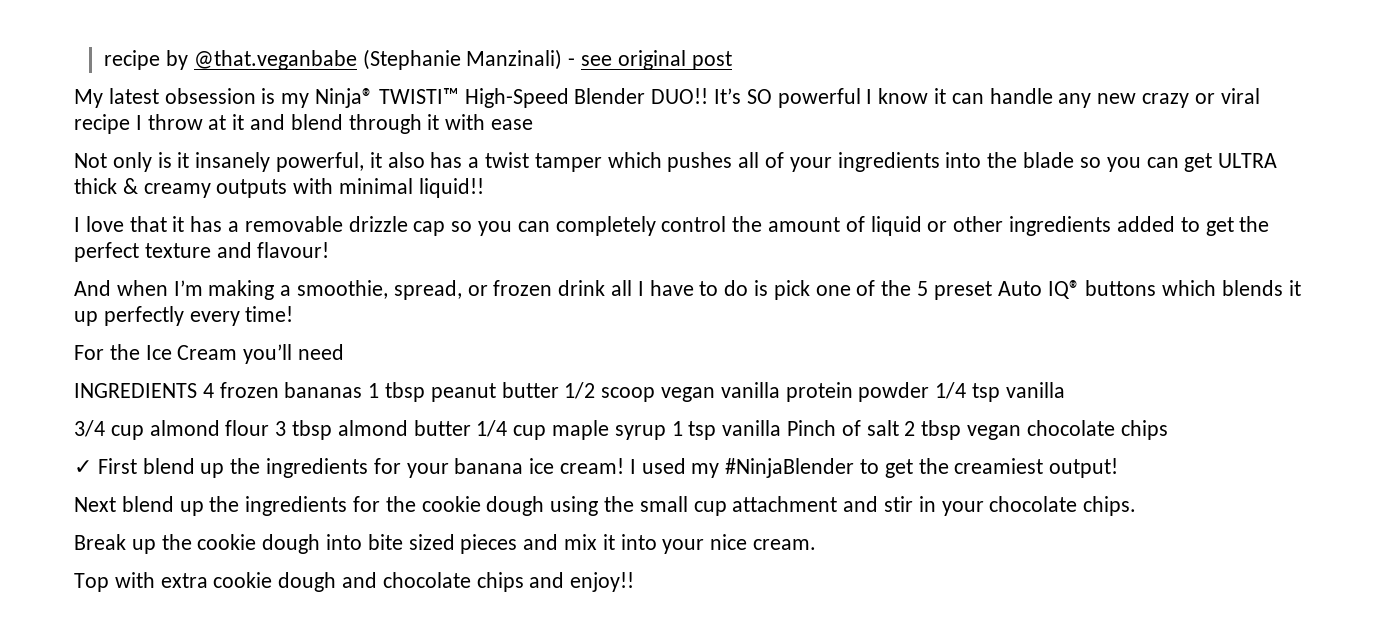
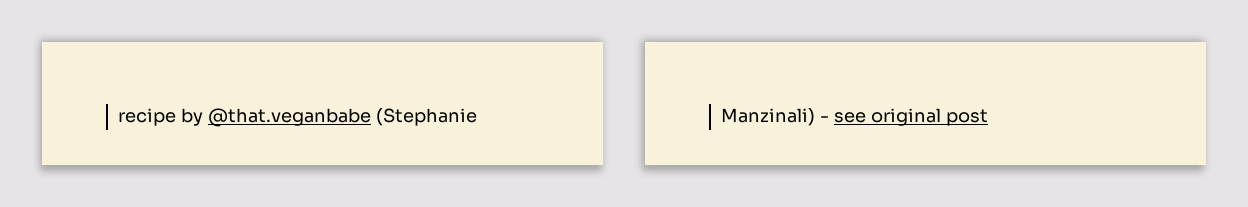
[74,88,1260,108] [74,114,534,134] [74,152,1278,172] [74,178,484,198] [74,216,1270,236] [74,242,330,262] [74,280,1301,300] [74,306,294,326] [74,344,345,364] [74,382,1065,402] [74,420,1168,440] [74,458,1119,478] [74,496,1137,516] [74,534,817,554] [74,572,635,592] // My latest obsession is my Ninja® TWISTI™ High-Speed Blender DUO!! It’s SO powerful I know it can handle any new crazy or viral recipe I throw at it and blend through it with ease // Not only is it insanely powerful, it also has a twist tamper which pushes all of your ingredients into the blade so you can get ULTRA thick & creamy outputs with minimal liquid!! // I love that it has a removable drizzle cap so you can completely control the amount of liquid or other ingredients added to get the perfect texture and flavour! // And when I’m making a smoothie, spread, or frozen drink all I have to do is pick one of the 5 preset Auto IQ® buttons which blends it up perfectly every time! // For the Ice Cream you’ll need // INGREDIENTS 4 frozen bananas 1 tbsp peanut butter 1/2 scoop vegan vanilla protein powder 1/4 tsp vanilla // 3/4 cup almond flour 3 tbsp almond butter 1/4 cup maple syrup 1 tsp vanilla Pinch of salt 2 tbsp vegan chocolate chips // ✓ First blend up the ingredients for your banana ice cream! I used my #NinjaBlender to get the creamiest output! // Next blend up the ingredients for the cookie dough using the small cup attachment and stir in your chocolate chips. // Break up the cookie dough into bite sized pieces and mix it into your nice cream. // Top with extra cookie dough and chocolate chips and enjoy!! -> (988, 117) none

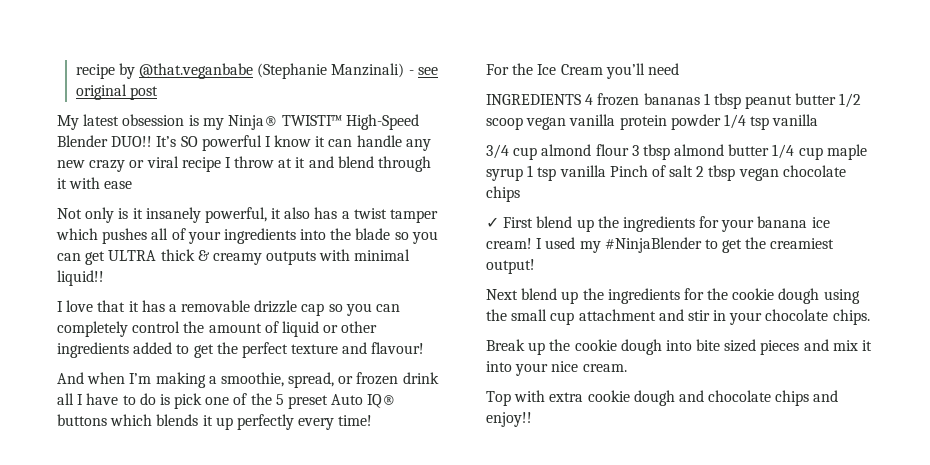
(988, 117) none -> [57,114,420,130] [57,135,431,151] [57,156,432,172] [57,177,133,189] [57,207,439,223] [56,228,438,244] [57,249,411,265] [57,270,104,286] [57,300,401,316] [57,321,378,337] [57,342,425,358] [57,372,439,388] [57,393,397,409] [57,414,373,430] [486,63,679,79] [486,93,862,109] [486,114,819,130] [486,144,867,160] [486,165,846,181] [486,186,520,202] [486,216,830,232] [486,237,835,253] [486,259,535,274] [486,288,860,304] [486,309,870,325] [486,339,873,355] [486,361,627,376] [486,390,839,406] [486,412,532,427] // My latest obsession is my Ninja® TWISTI™ High-Speed Blender DUO!! It’s SO powerful I know it can handle any new crazy or viral recipe I throw at it and blend through it with ease // Not only is it insanely powerful, it also has a twist tamper which pushes all of your ingredients into the blade so you can get ULTRA thick & creamy outputs with minimal liquid!! // I love that it has a removable drizzle cap so you can completely control the amount of liquid or other ingredients added to get the perfect texture and flavour! // And when I’m making a smoothie, spread, or frozen drink all I have to do is pick one of the 5 preset Auto IQ® buttons which blends it up perfectly every time! // For the Ice Cream you’ll need // INGREDIENTS 4 frozen bananas 1 tbsp peanut butter 1/2 scoop vegan vanilla protein powder 1/4 tsp vanilla // 3/4 cup almond flour 3 tbsp almond butter 1/4 cup maple syrup 1 tsp vanilla Pinch of salt 2 tbsp vegan chocolate chips // ✓ First blend up the ingredients for your banana ice cream! I used my #NinjaBlender to get the creamiest output! // Next blend up the ingredients for the cookie dough using the small cup attachment and stir in your chocolate chips. // Break up the cookie dough into bite sized pieces and mix it into your nice cream. // Top with extra cookie dough and chocolate chips and enjoy!!

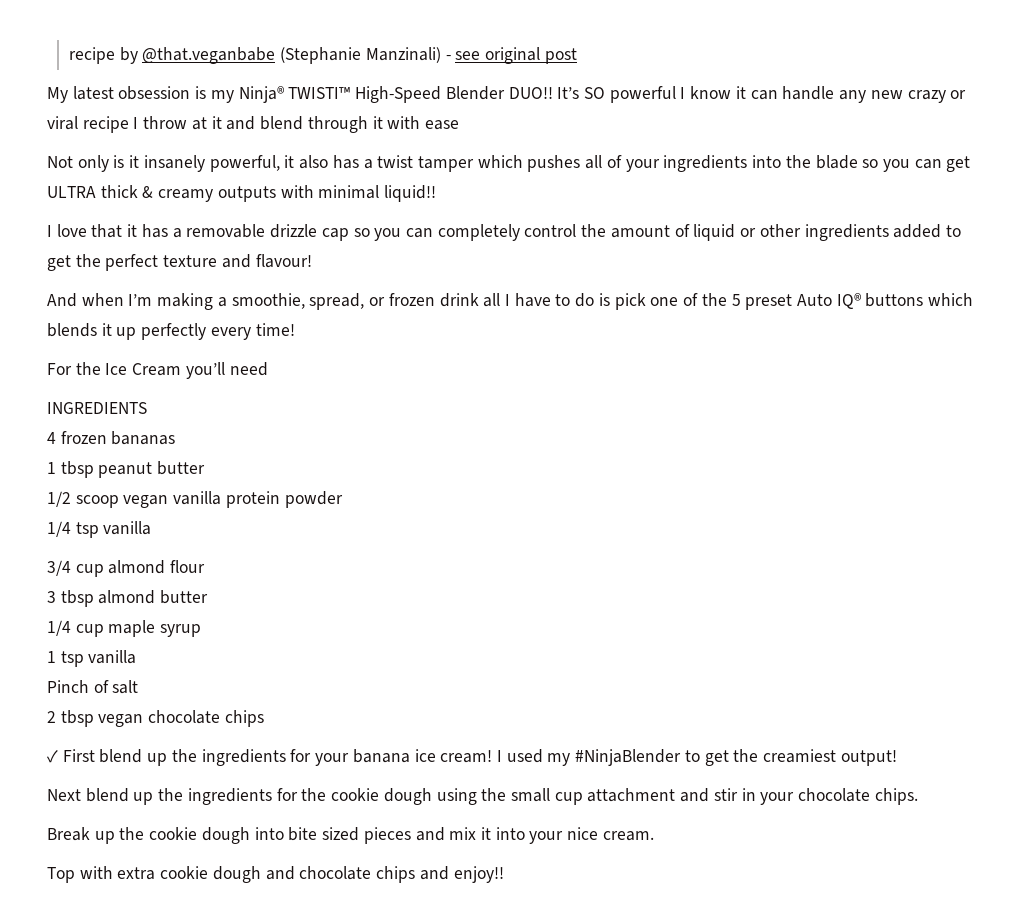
(581, 99) none -> (147, 408) //
(700, 99) none -> (176, 438) //
(837, 99) none -> (206, 468) //
(721, 122) none -> (343, 499) //
(629, 150) none -> (206, 566) //
(770, 150) none -> (209, 597) //
(523, 174) none -> (202, 630) //
(606, 171) none -> (137, 657) //
(694, 171) none -> (139, 687) //

